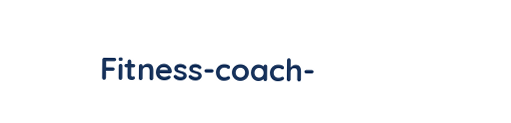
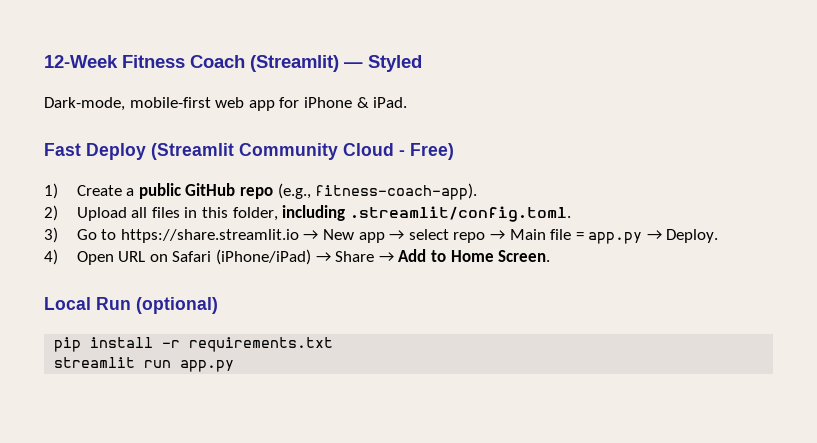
[99,56,316,82] Fitness-coach- -> [44,55,422,72] [44,97,408,111] [44,143,454,160] [44,183,478,200] [44,205,571,222] [44,227,719,244] [44,249,551,265] [44,297,218,314] [54,337,334,352] [54,357,235,372] 12-Week Fitness Coach (Streamlit) — Styled // Dark-mode, mobile-first web app for iPhone & iPad. // Fast Deploy (Streamlit Community Cloud - Free) // 1) Create a public GitHub repo (e.g., fitness-coach-app). // 2) Upload all files in this folder, including .streamlit/config.toml. // 3) Go to https://share.streamlit.io → New app → select repo → Main file = app.py → Deploy. // 4) Open URL on Safari (iPhone/iPad) → Share → Add to Home Screen. // Local Run (optional) // pip install -r requirements.txt // streamlit run app.py

